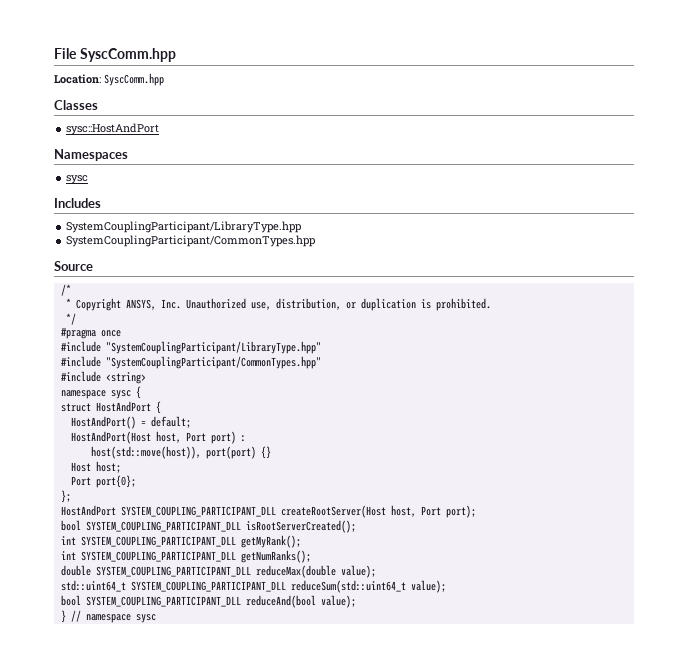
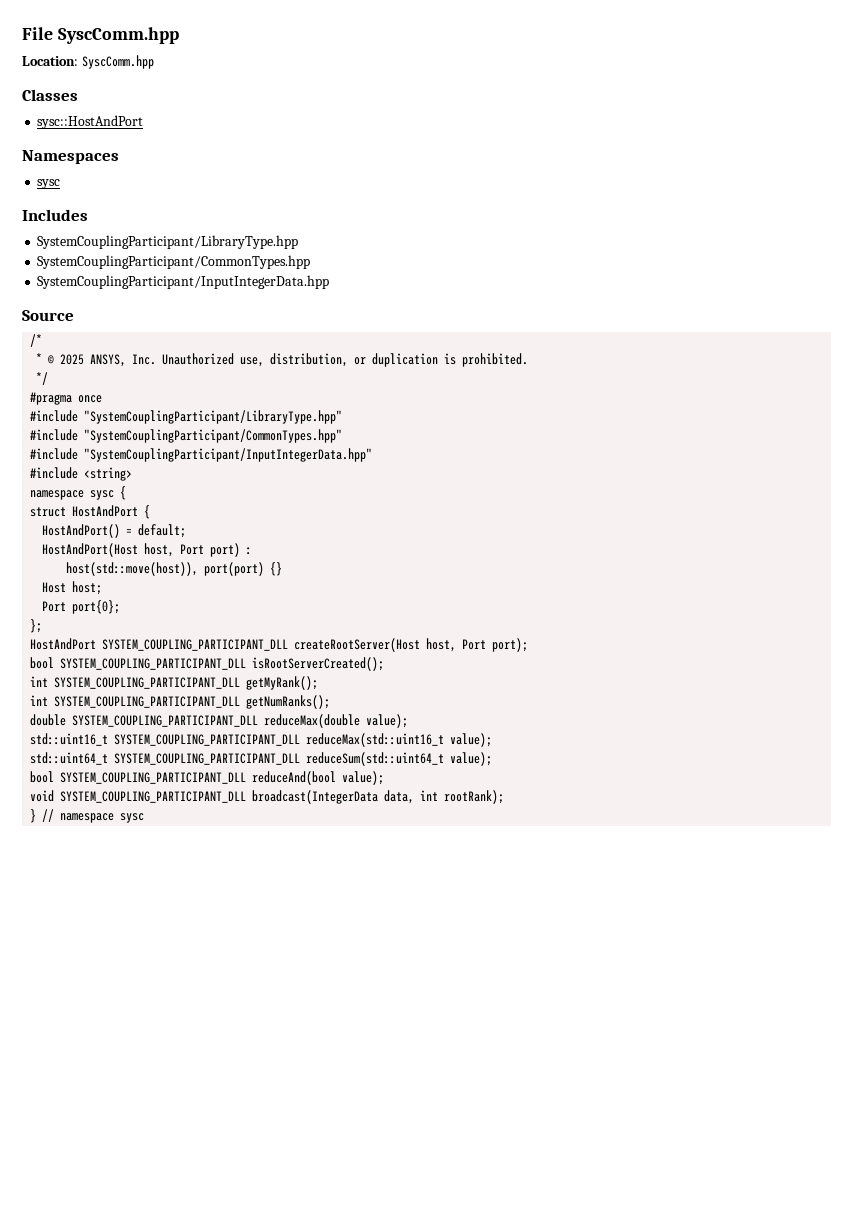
(316, 241) none -> [37,275,330,289] // SystemCouplingParticipant/InputIntegerData.hpp
[75,298,121,311] Copyright -> [48,354,85,365] © 2025
(321, 362) none -> [30,448,373,462] // #include "SystemCouplingParticipant/InputIntegerData.hpp"
(376, 571) none -> [30,733,493,747] // std::uint16_t SYSTEM_COUPLING_PARTICIPANT_DLL reduceMax(std::uint16_t value);
(356, 601) none -> [30,790,505,804] // void SYSTEM_COUPLING_PARTICIPANT_DLL broadcast(IntegerData data, int rootRank);

